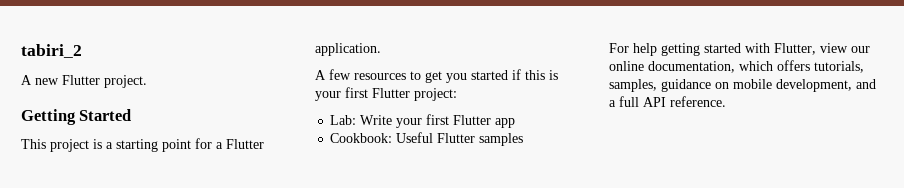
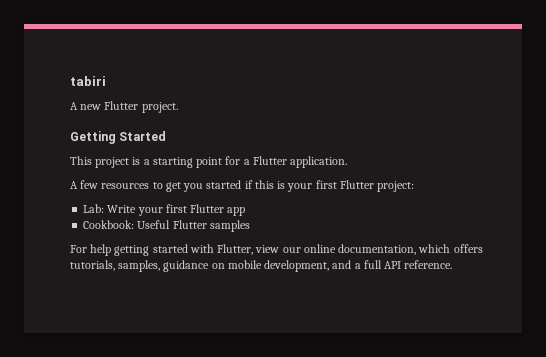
[21,44,82,58] tabiri_2 -> [70,76,106,86] tabiri

